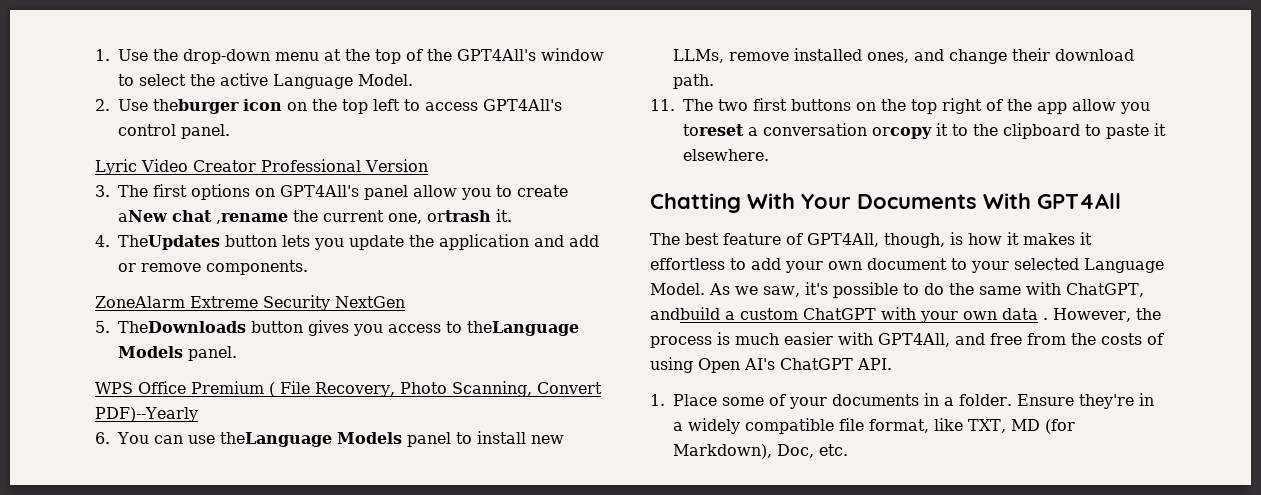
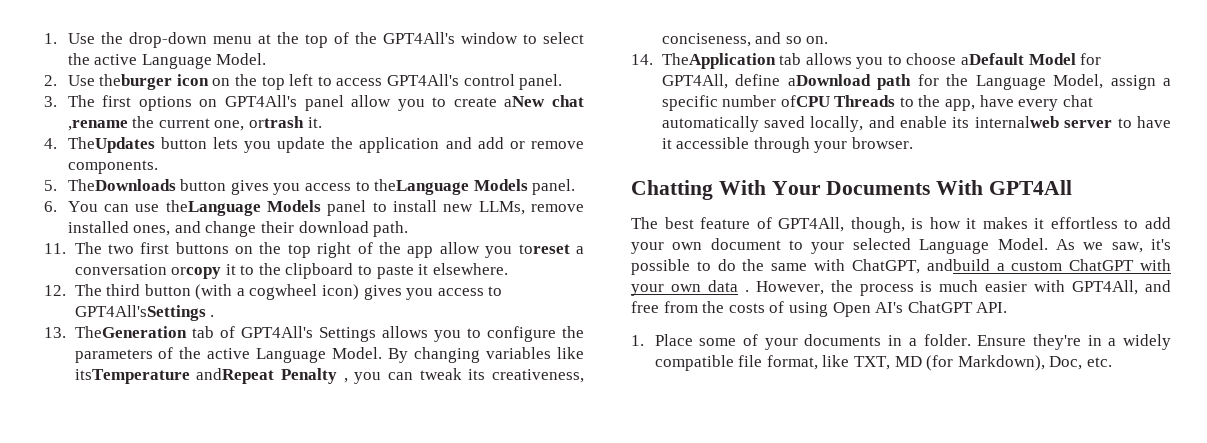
[95,159,428,175] // Lyric Video Creator Professional Version -> (563, 82) none
[95,295,405,311] // ZoneAlarm Extreme Security NextGen -> (158, 167) none
[95,381,602,397] [95,407,198,422] // WPS Office Premium ( File Recovery, Photo Scanning, Convert PDF)--Yearly -> (576, 187) none
(769, 155) none -> [44,284,503,300] [74,305,215,321] [44,326,584,342] [74,347,585,363] [74,368,584,384] [661,32,829,47] [631,53,1102,69] [661,74,1171,90] [661,95,1093,111] [661,116,1171,132] [661,137,913,153] // 12. The third button (with a cogwheel icon) gives you access to GPT4All'sSettings . // 13. TheGeneration tab of GPT4All's Settings allows you to configure the parameters of the active Language Model. By changing variables like itsTemperature andRepeat Penalty , you can tweak its creativeness, conciseness, and so on. // 14. TheApplication tab allows you to choose aDefault Model for GPT4All, define aDownload path for the Language Model, assign a specific number ofCPU Threads to the app, have every chat automatically saved locally, and enable its internalweb server to have it accessible through your browser.

